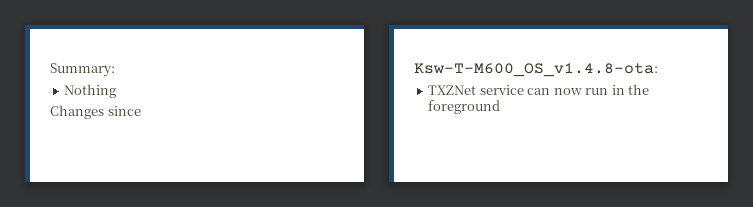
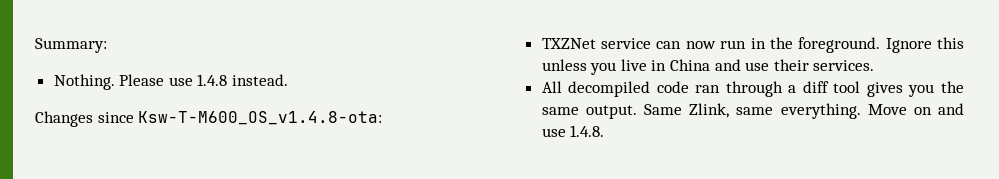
[64,84,117,98] Nothing -> [53,74,289,90] Nothing. Please use 1.4.8 instead.
[428,100,501,114] foreground -> [798,37,964,53] [541,59,875,75] [541,81,964,97] [541,103,964,119] [541,125,605,137] foreground. Ignore this unless you live in China and use their services. // All decompiled code ran through a diff tool gives you the same output. Same Zlink, same everything. Move on and use 1.4.8.

